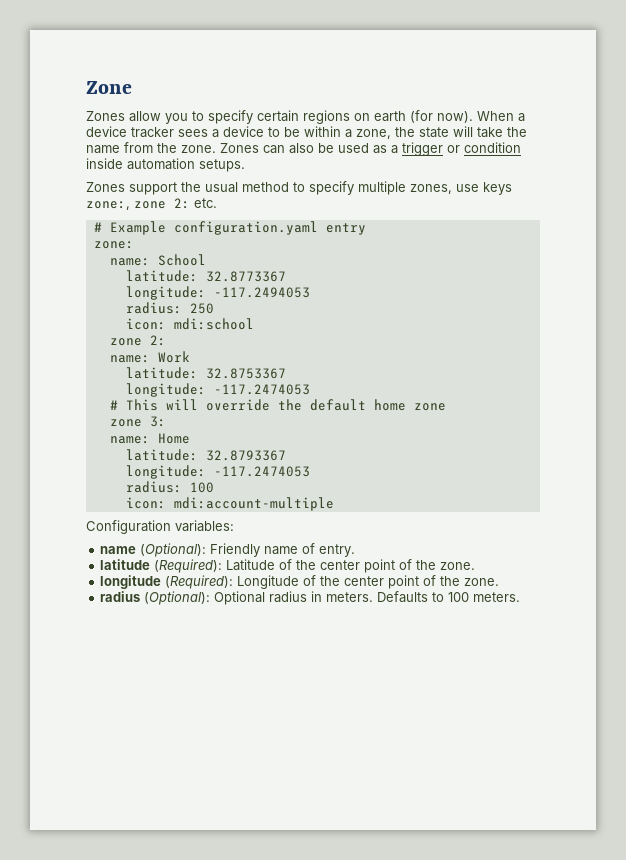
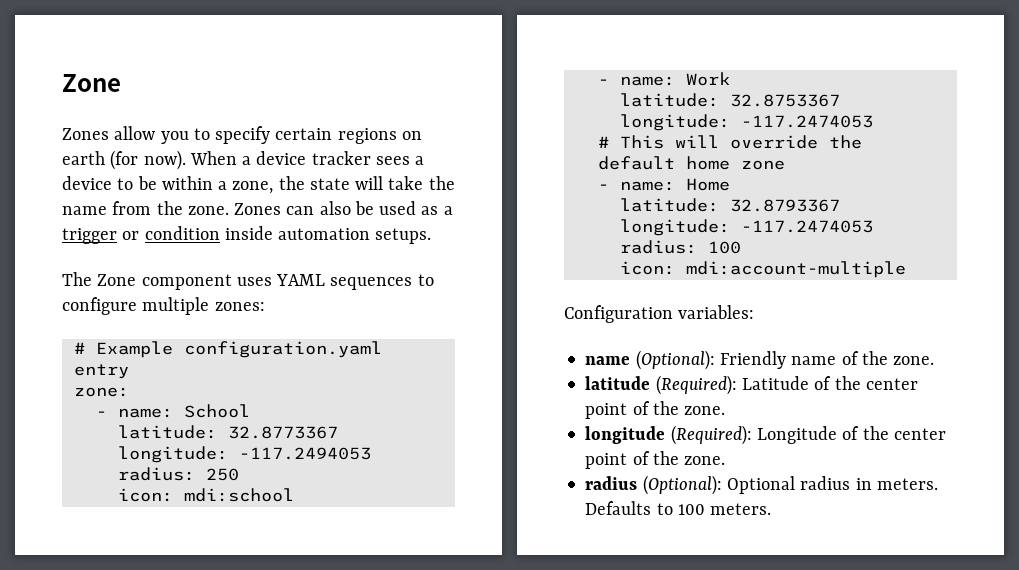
[86,181,512,195] [86,198,217,210] Zones support the usual method to specify multiple zones, use keys zone:, zone 2: etc. -> [62,272,434,290] [62,297,265,315] The Zone component uses YAML sequences to configure multiple zones:
(134, 245) none -> [95,411,107,417] -
[109,335,166,346] zone 2: // -> [597,79,609,85] -
[109,416,166,427] zone 3: // -> [597,184,609,190] -
[319,544,356,557] entry. -> [861,351,935,365] the zone.

